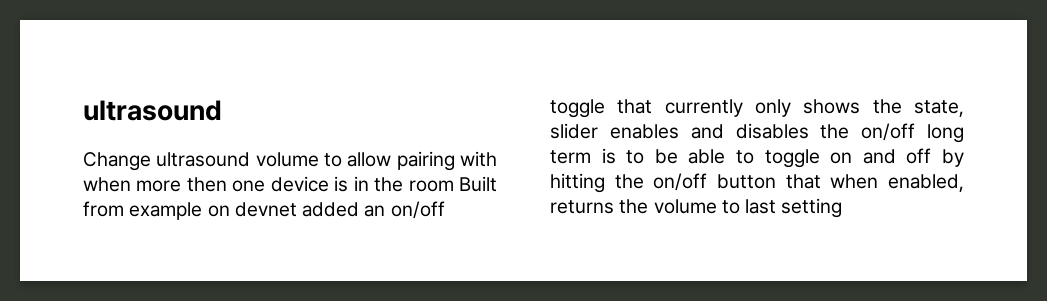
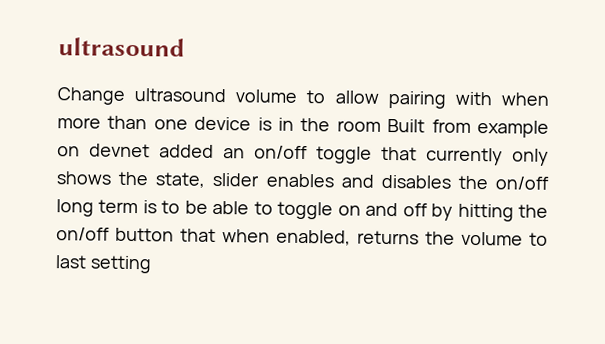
[186,177,227,192] then -> [107,115,148,130] than

